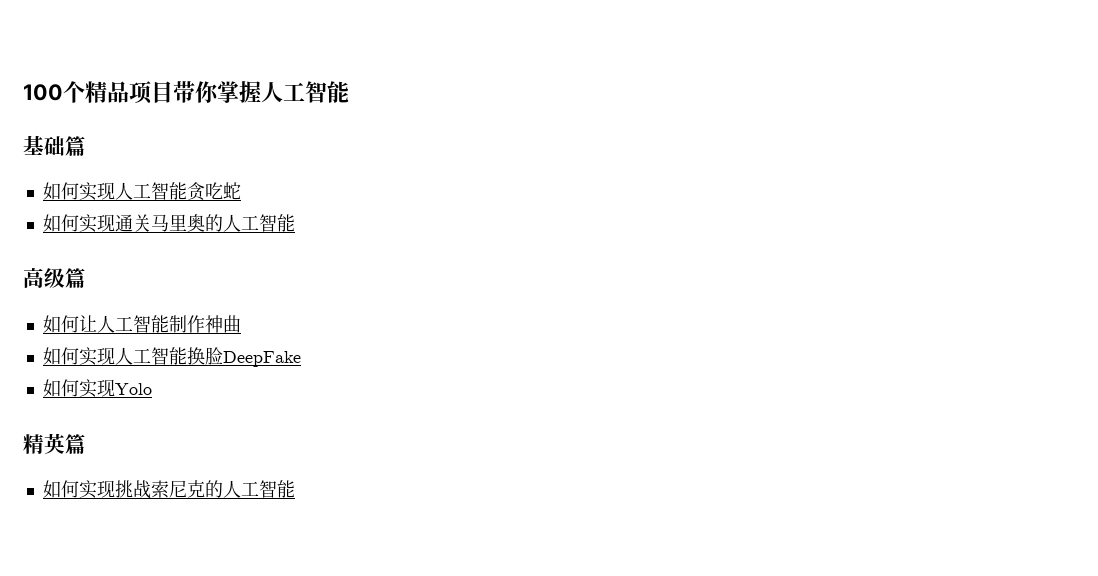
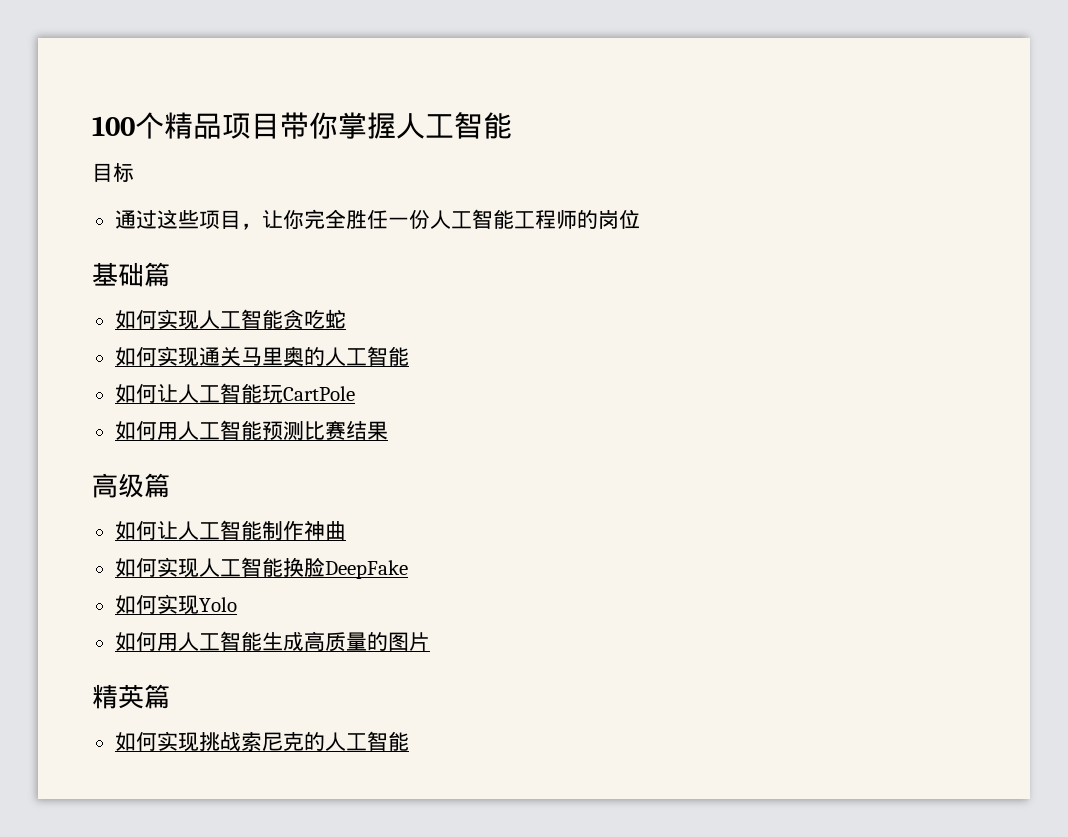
(349, 92) none -> [92,163,134,182] [114,209,640,230] // 目标 // 通过这些项目，让你完全胜任一份人工智能工程师的岗位
(295, 223) none -> [114,383,355,403] [114,420,388,440] // 如何让人工智能玩CartPole // 如何用人工智能预测比赛结果
(152, 389) none -> [114,631,430,652] // 如何用人工智能生成高质量的图片

